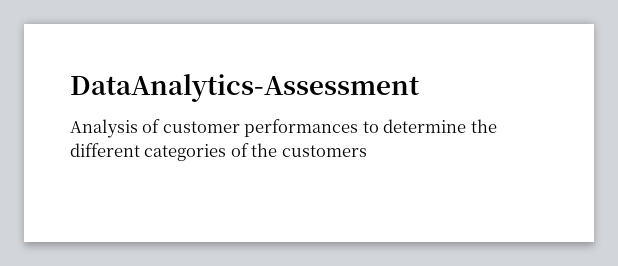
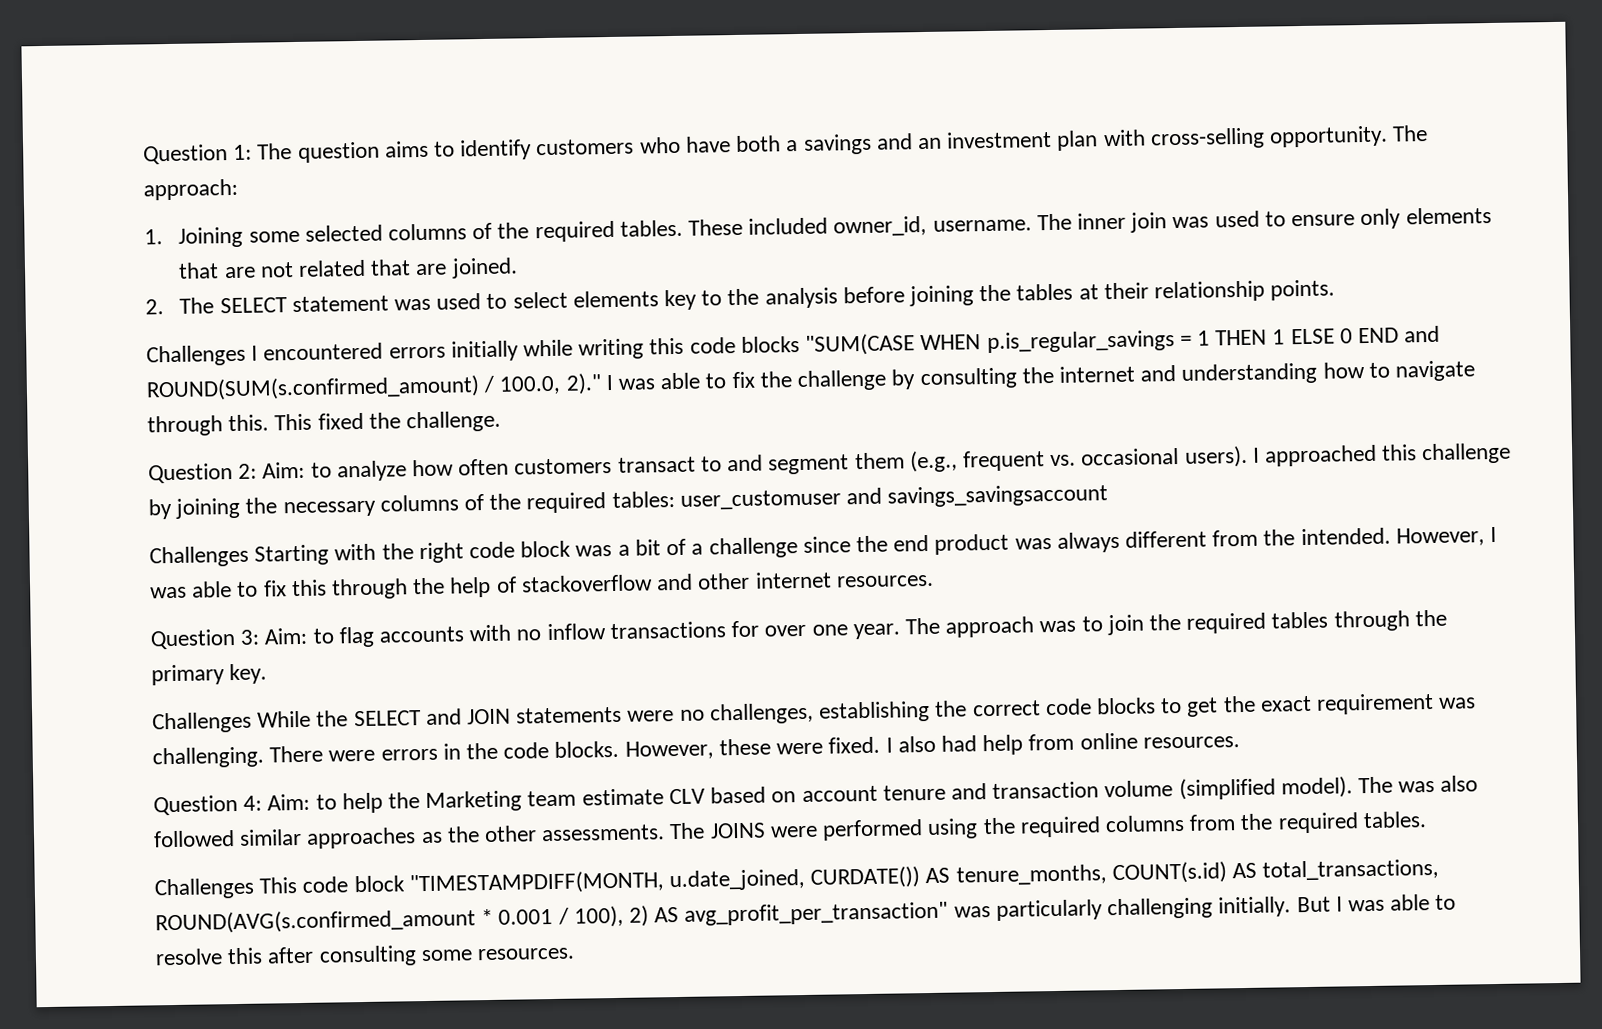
[70,74,420,102] [70,119,497,138] [70,143,367,161] DataAnalytics-Assessment // Analysis of customer performances to determine the different categories of the customers -> [143,124,1429,165] [143,178,238,201] [144,206,1492,248] [178,257,518,279] [145,279,1336,315] [146,325,1441,367] [146,360,1475,402] [147,410,502,437] [148,442,1512,484] [148,484,1109,520] [149,526,1498,568] [150,571,934,600] [150,609,1447,650] [151,663,268,686] [152,692,1477,734] [152,732,1240,769] [153,775,1479,816] [153,811,1427,849] [154,858,1440,900] [155,894,1457,935] [155,945,576,967] Question 1: The question aims to identify customers who have both a savings and an investment plan with cross-selling opportunity. The approach: // 1. Joining some selected columns of the required tables. These included owner_id, username. The inner join was used to ensure only elements that are not related that are joined. // 2. The SELECT statement was used to select elements key to the analysis before joining the tables at their relationship points. // Challenges I encountered errors initially while writing this code blocks "SUM(CASE WHEN p.is_regular_savings = 1 THEN 1 ELSE 0 END and ROUND(SUM(s.confirmed_amount) / 100.0, 2)." I was able to fix the challenge by consulting the internet and understanding how to navigate through this. This fixed the challenge. // Question 2: Aim: to analyze how often customers transact to and segment them (e.g., frequent vs. occasional users). I approached this challenge by joining the necessary columns of the required tables: user_customuser and savings_savingsaccount // Challenges Starting with the right code block was a bit of a challenge since the end product was always different from the intended. However, I was able to fix this through the help of stackoverflow and other internet resources. // Question 3: Aim: to flag accounts with no inflow transactions for over one year. The approach was to join the required tables through the primary key. // Challenges While the SELECT and JOIN statements were no challenges, establishing the correct code blocks to get the exact requirement was challenging. There were errors in the code blocks. However, these were fixed. I also had help from online resources. // Question 4: Aim: to help the Marketing team estimate CLV based on account tenure and transaction volume (simplified model). The was also followed similar approaches as the other assessments. The JOINS were performed using the required columns from the required tables. // Challenges This code block "TIMESTAMPDIFF(MONTH, u.date_joined, CURDATE()) AS tenure_months, COUNT(s.id) AS total_transactions, ROUND(AVG(s.confirmed_amount * 0.001 / 100), 2) AS avg_profit_per_transaction" was particularly challenging initially. But I was able to resolve this after consulting some resources.

